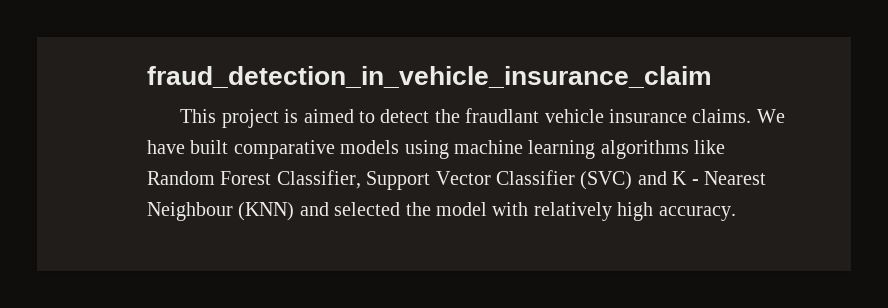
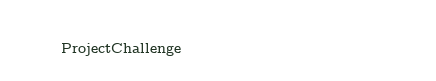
[147,66,712,88] [180,108,785,128] [147,140,726,159] [147,170,766,190] [147,202,736,221] fraud_detection_in_vehicle_insurance_claim // This project is aimed to detect the fraudlant vehicle insurance claims. We have built comparative models using machine learning algorithms like Random Forest Classifier, Support Vector Classifier (SVC) and K - Nearest Neighbour (KNN) and selected the model with relatively high accuracy. -> [61,43,181,56] ProjectChallenge

